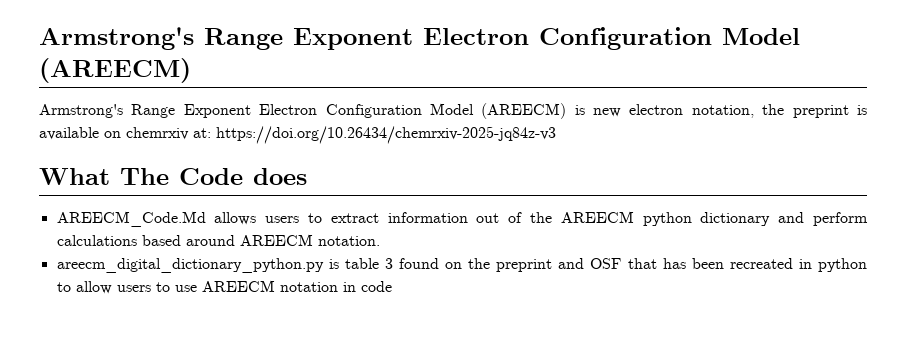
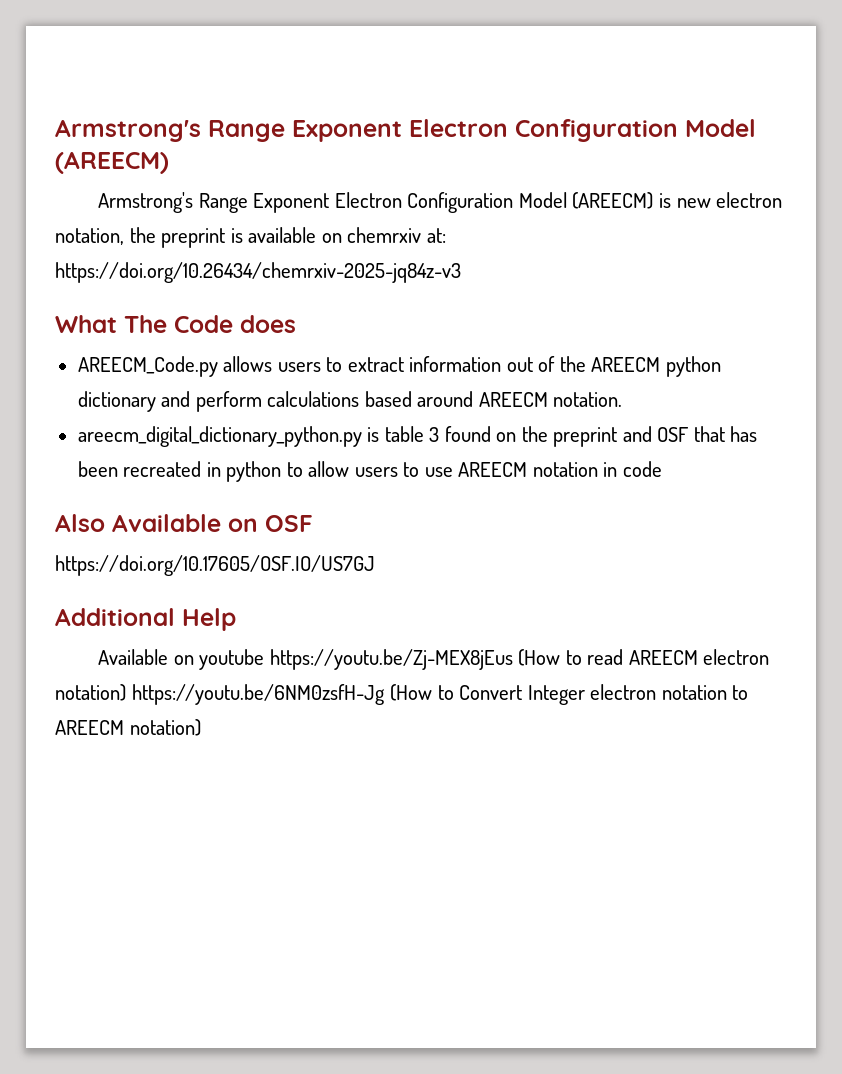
[56,211,206,227] AREECM_Code.Md -> [77,356,218,377] AREECM_Code.py
(392, 286) none -> [55,514,313,532] [55,555,375,576] [55,608,236,631] [98,649,770,670] [55,684,749,705] [55,719,201,736] // Also Available on OSF // https://doi.org/10.17605/OSF.IO/US7GJ // Additional Help // Available on youtube https://youtu.be/Zj-MEX8jEus (How to read AREECM electron notation) https://youtu.be/6NM0zsfH-Jg (How to Convert Integer electron notation to AREECM notation)

